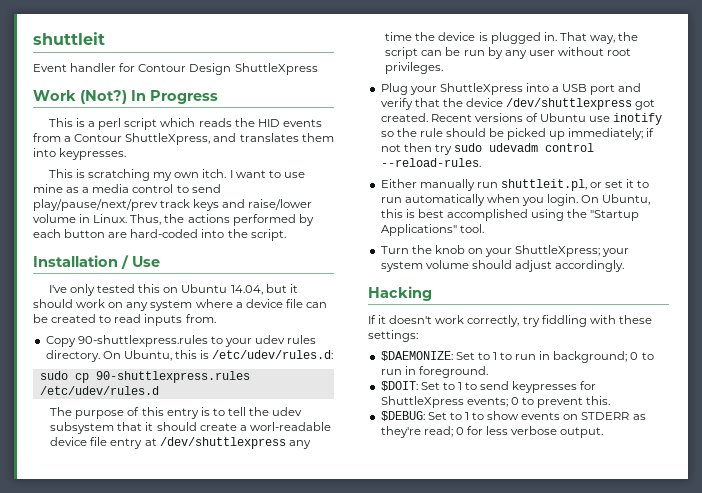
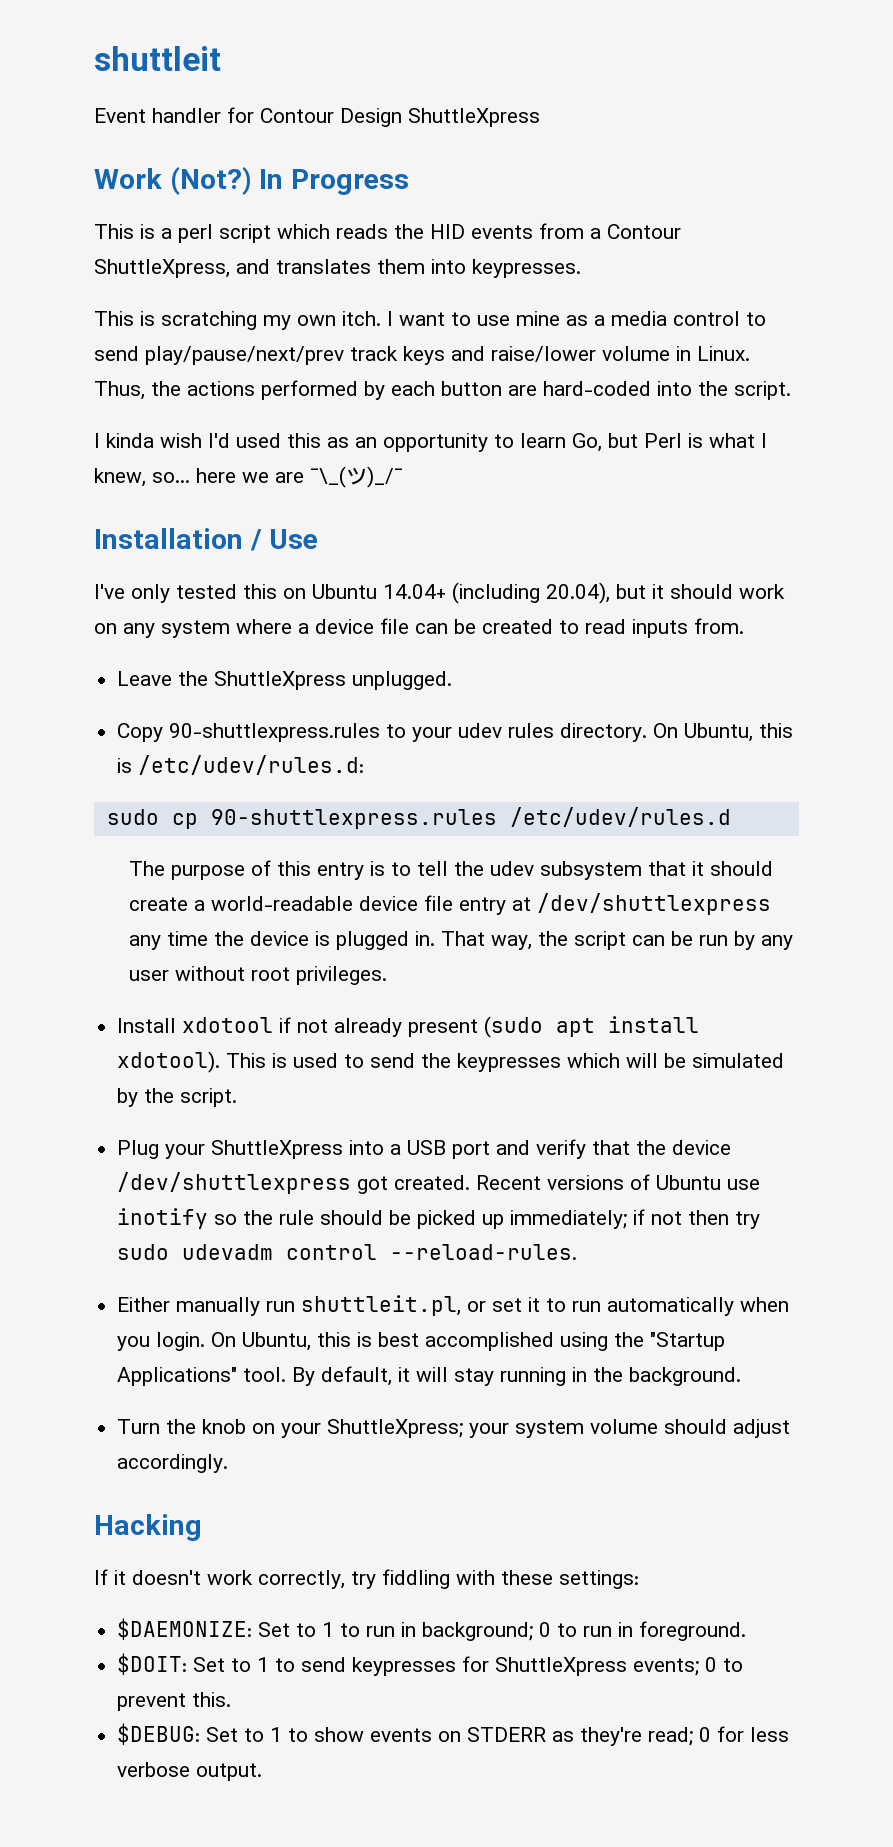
(286, 235) none -> [94,433,767,452] [94,466,403,488] // I kinda wish I'd used this as an opportunity to learn Go, but Perl is what I knew, so... here we are ¯\_(ツ)_/¯
[230,285,263,295] 14.04, -> [383,582,610,604] 14.04+ (including 20.04),
(216, 318) none -> [117,671,453,690] // Leave the ShuttleXpress unplugged.
[249,422,331,431] worl-readable -> [210,896,353,911] world-readable
(444, 68) none -> [117,1016,700,1038] [117,1051,785,1073] [117,1088,238,1107] // Install xdotool if not already present (sudo apt install xdotool). This is used to send the keypresses which will be simulated by the script.
(484, 228) none -> [292,1366,742,1386] By default, it will stay running in the background.

